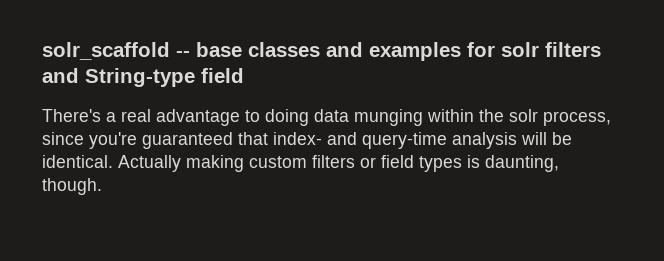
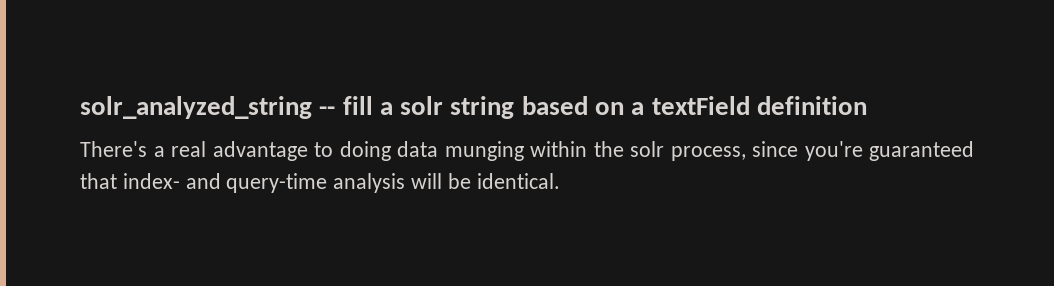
[42,42,601,61] [42,68,244,87] solr_scaffold -- base classes and examples for solr filters and String-type field -> [80,96,867,119] solr_analyzed_string -- fill a solr string based on a textField definition
[118,155,559,172] [42,178,102,195] Actually making custom filters or field types is daunting, though. -> (560, 181) none

